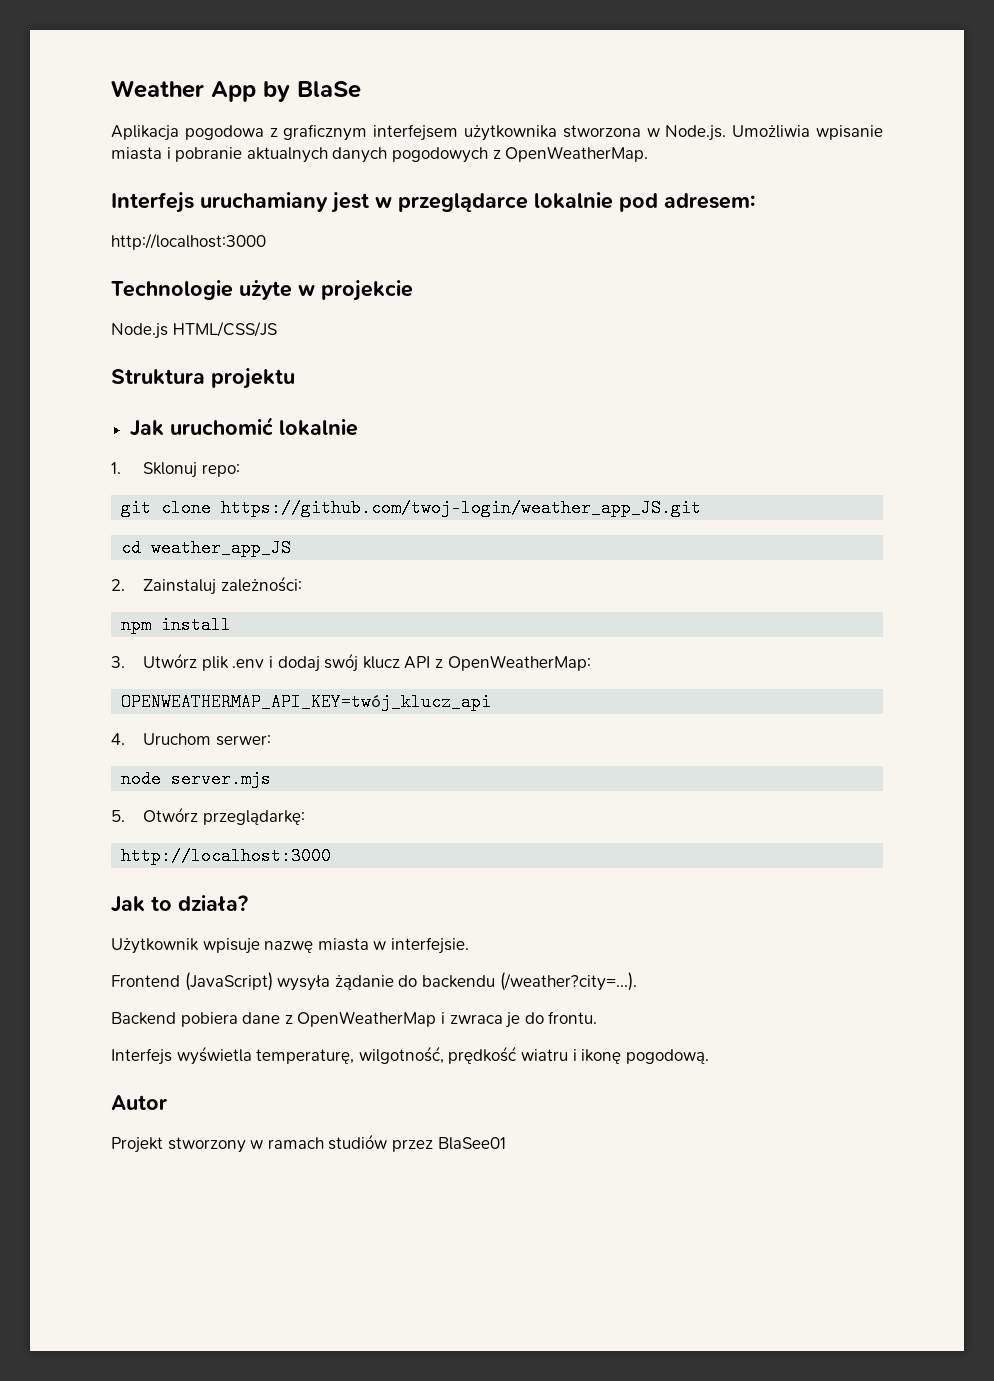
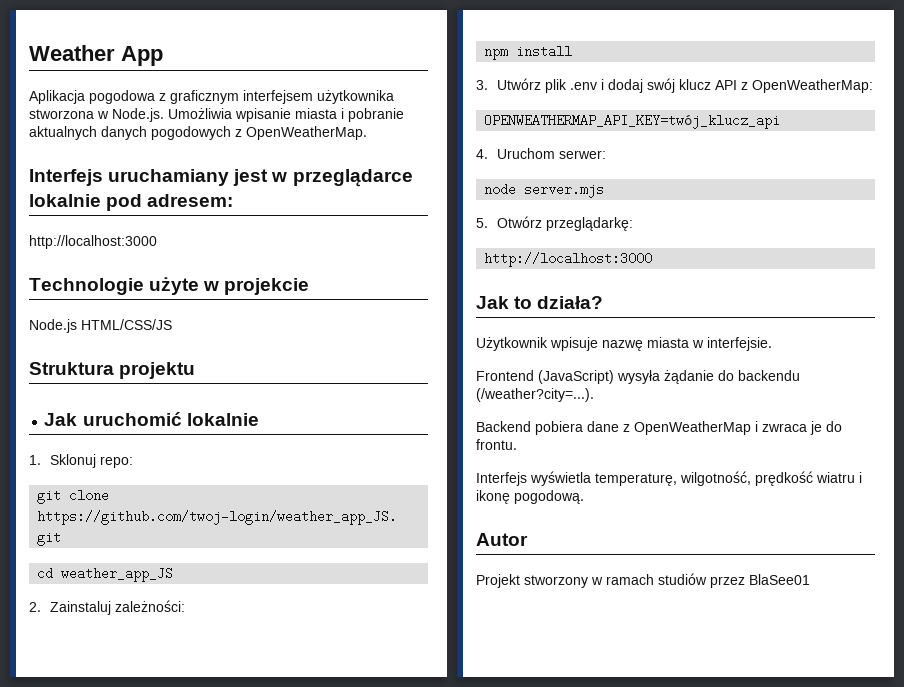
[263,81,361,102] by BlaSe -> (163, 56) none

